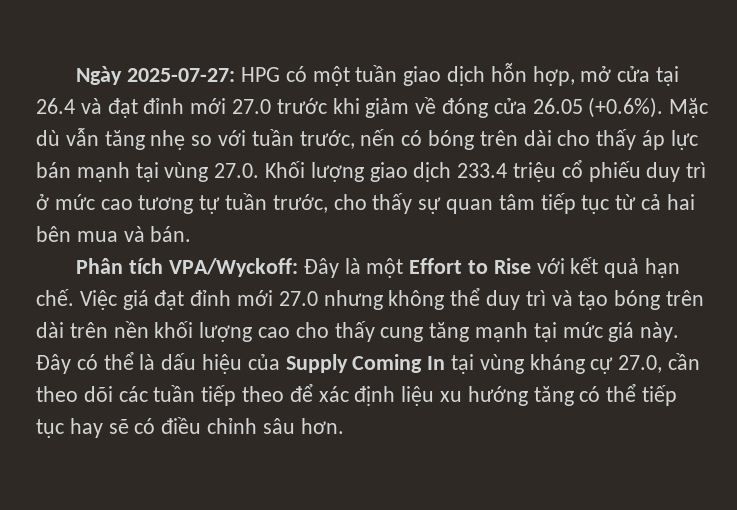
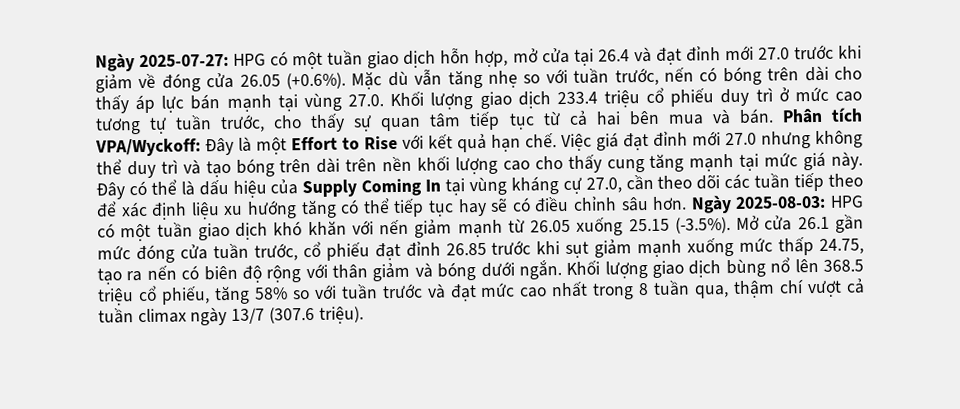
(192, 234) // -> (774, 116) none
(344, 426) none -> [690,195,865,214] [97,214,865,242] [97,237,865,264] [97,257,865,285] [97,278,866,306] [98,306,364,326] Ngày 2025-08-03: HPG có một tuần giao dịch khó khăn với nến giảm mạnh từ 26.05 xuống 25.15 (-3.5%). Mở cửa 26.1 gần mức đóng cửa tuần trước, cổ phiếu đạt đỉnh 26.85 trước khi sụt giảm mạnh xuống mức thấp 24.75, tạo ra nến có biên độ rộng với thân giảm và bóng dưới ngắn. Khối lượng giao dịch bùng nổ lên 368.5 triệu cổ phiếu, tăng 58% so với tuần trước và đạt mức cao nhất trong 8 tuần qua, thậm chí vượt cả tuần climax ngày 13/7 (307.6 triệu).

